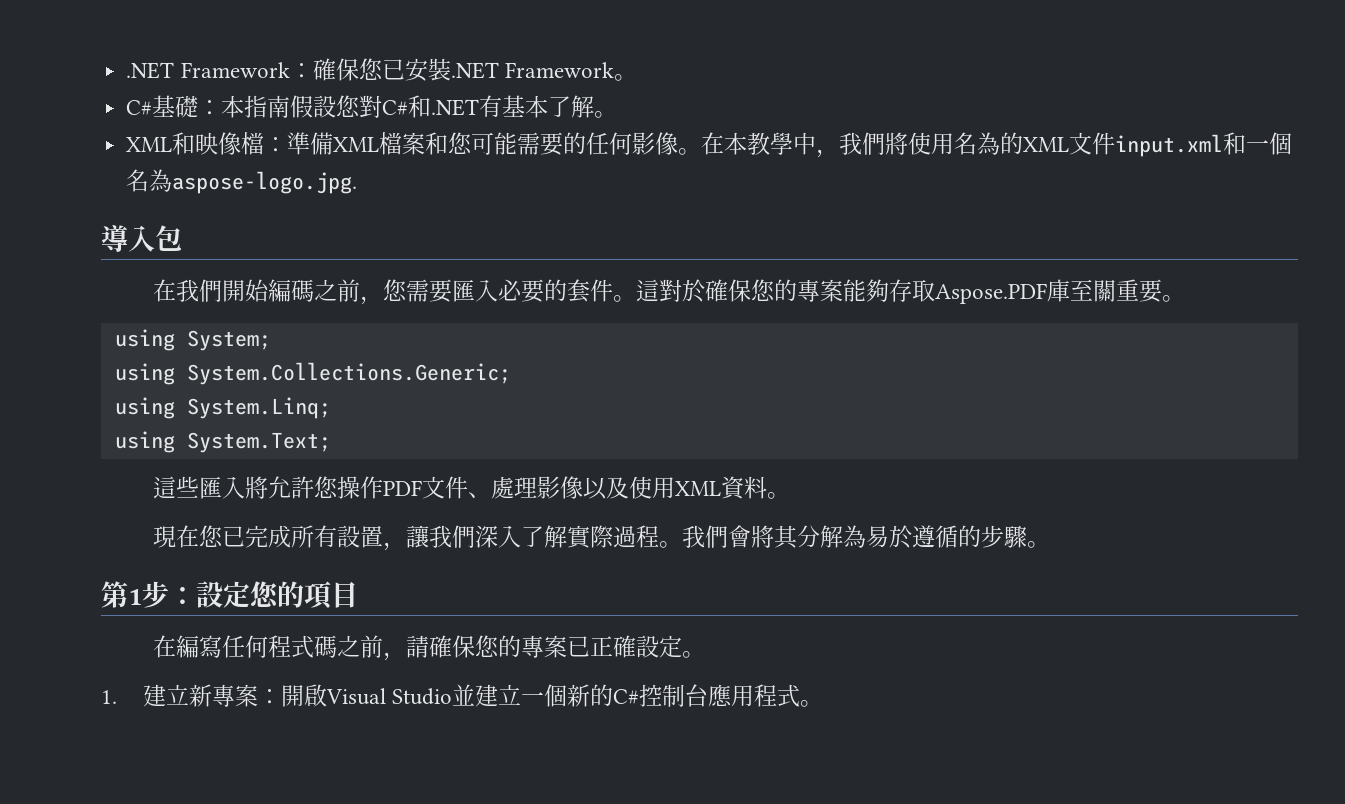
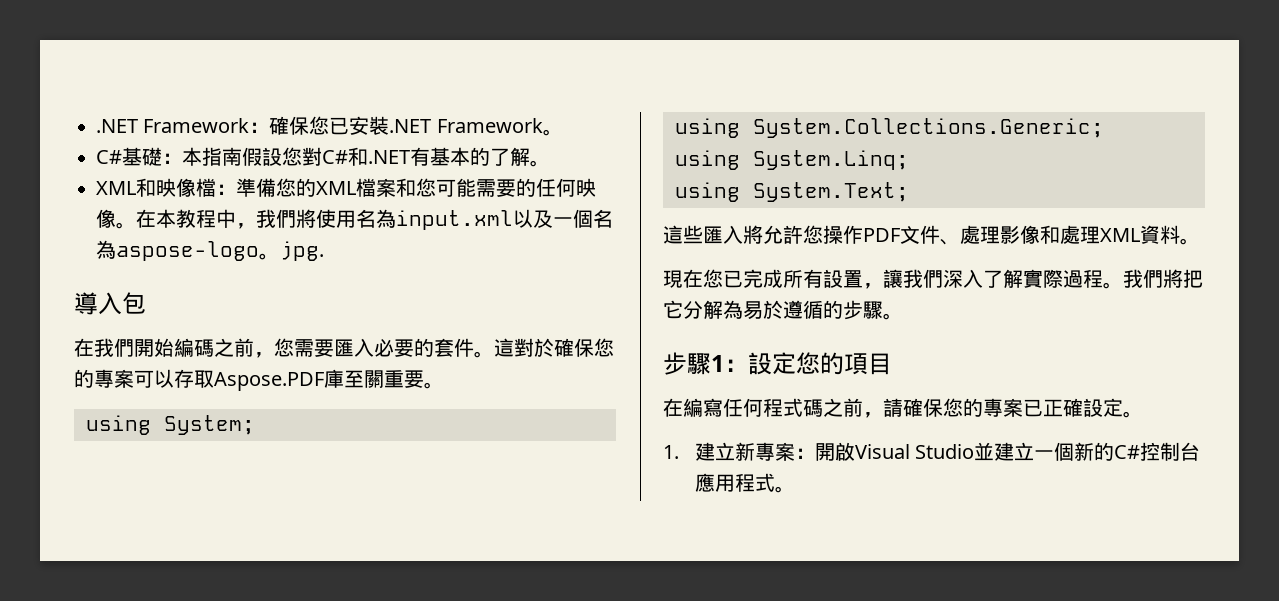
(549, 106) none -> [470,147,490,166] 的
(334, 143) none -> [276,178,316,197] 您的
[632,132,656,155] 影 -> [576,178,596,197] 映
[770,132,794,155] 學 -> [196,209,216,228] 程
[1000,132,1293,157] [126,169,358,194] 的XML文件input.xml和一個名為aspose-logo.jpg. -> [396,209,613,230] [96,240,324,261] input.xml以及一個名為aspose-logo。jpg.
[843,279,890,302] 能夠 -> [134,369,174,388] 可以
[583,476,676,500] 以及使用 -> [1040,225,1100,244] 和處理
[728,525,799,549] 會將其 -> [1163,269,1203,288] [663,300,683,319] 將把它
[101,581,169,608] 第1步 -> [663,352,724,375] 步驟1

